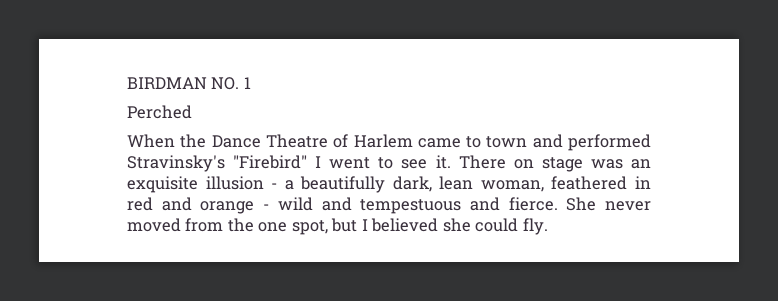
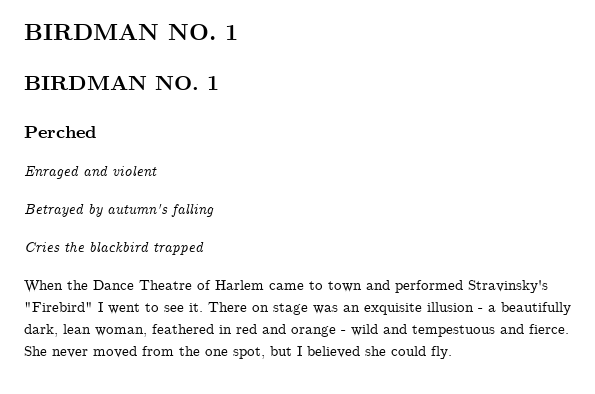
[127,77,251,90] [127,105,192,119] BIRDMAN NO. 1 // Perched -> [24,24,238,40] [24,75,219,90] [24,126,96,138] [24,165,157,179] [24,203,214,217] [24,241,204,255] BIRDMAN NO. 1 // BIRDMAN NO. 1 // Perched // Enraged and violent // Betrayed by autumn's falling // Cries the blackbird trapped

